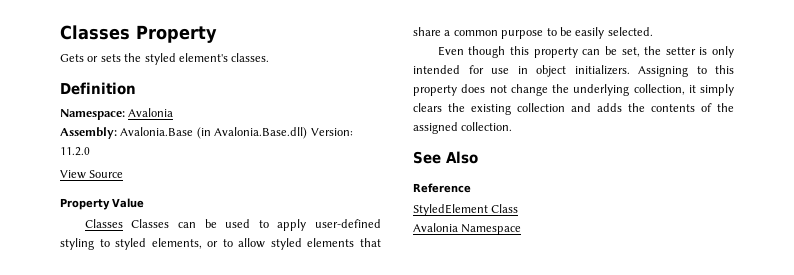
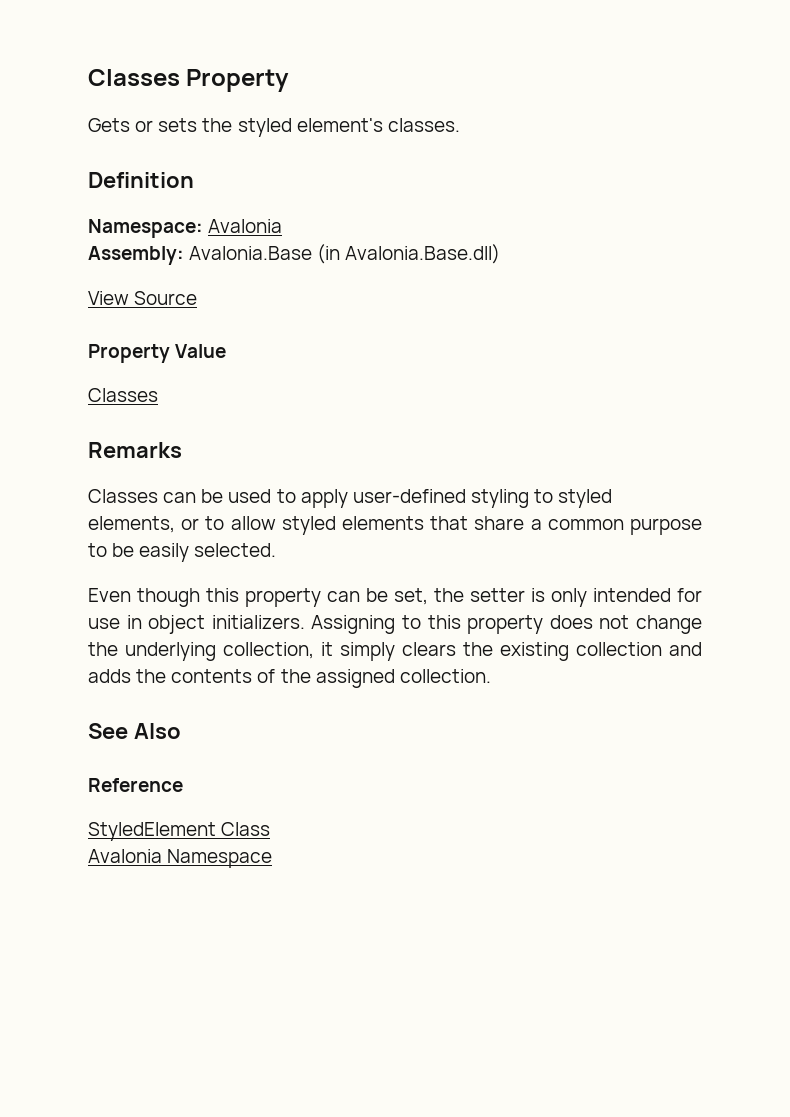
[310,128,353,136] [60,147,90,156] Version: 11.2.0 -> (501, 254) none
(123, 223) none -> [88,442,182,458] // Remarks //

